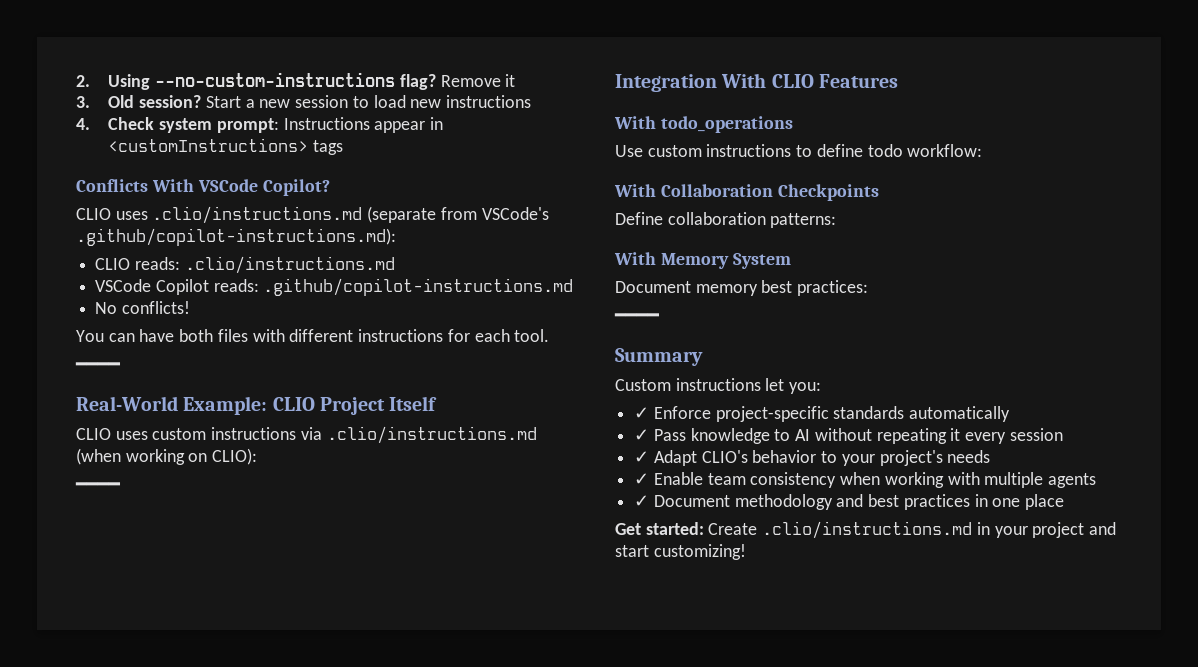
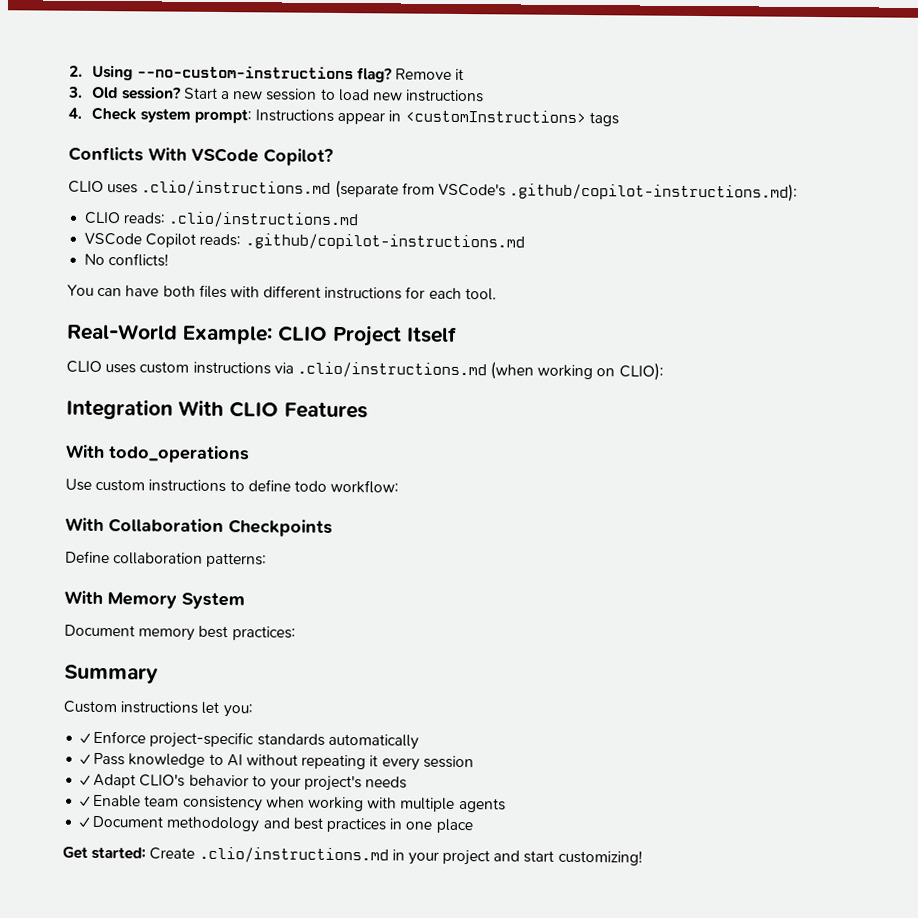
[75,362,121,370] // ━━━━ -> (497, 294) none
[75,482,121,490] // ━━━━ -> (664, 371) none
[614,313,660,321] // ━━━━ -> (296, 633) none

